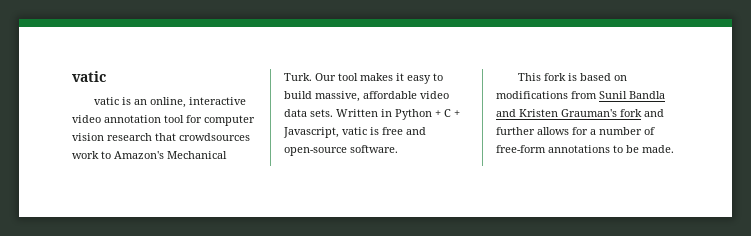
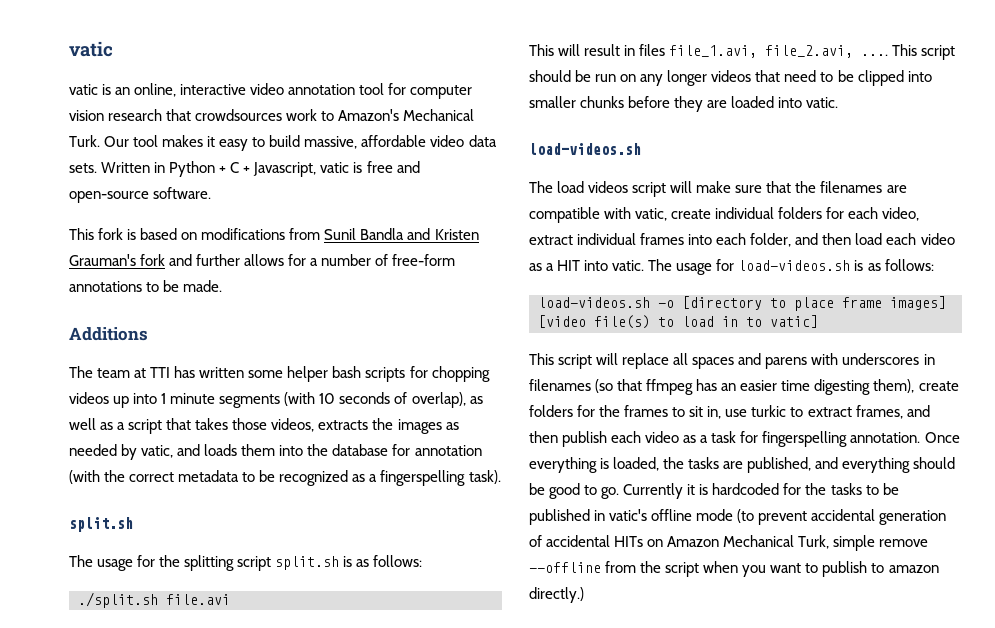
(674, 149) none -> [69,327,148,341] [69,366,490,382] [69,392,483,408] [69,418,459,434] [69,444,482,460] [69,470,501,486] [69,517,133,532] [69,555,423,571] [78,592,230,608] [529,44,956,60] [529,70,932,86] [529,96,839,112] [529,143,641,155] [529,181,907,197] [529,207,920,223] [529,233,955,247] [529,259,934,275] [538,296,946,311] [538,315,818,329] [529,353,935,369] [529,379,959,395] [529,405,930,419] [529,431,960,447] [529,457,956,473] [529,483,899,499] [529,509,947,525] [529,535,929,551] [529,561,939,577] [529,587,584,603] // Additions // The team at TTI has written some helper bash scripts for chopping videos up into 1 minute segments (with 10 seconds of overlap), as well as a script that takes those videos, extracts the images as needed by vatic, and loads them into the database for annotation (with the correct metadata to be recognized as a fingerspelling task). // split.sh // The usage for the splitting script split.sh is as follows: // ./split.sh file.avi // This will result in files file_1.avi, file_2.avi, .... This script should be run on any longer videos that need to be clipped into smaller chunks before they are loaded into vatic. // load-videos.sh // The load videos script will make sure that the filenames are compatible with vatic, create individual folders for each video, extract individual frames into each folder, and then load each video as a HIT into vatic. The usage for load-videos.sh is as follows: // load-videos.sh -o [directory to place frame images] [video file(s) to load in to vatic] // This script will replace all spaces and parens with underscores in filenames (so that ffmpeg has an easier time digesting them), create folders for the frames to sit in, use turkic to extract frames, and then publish each video as a task for fingerspelling annotation. Once everything is loaded, the tasks are published, and everything should be good to go. Currently it is hardcoded for the tasks to be published in vatic's offline mode (to prevent accidental generation of accidental HITs on Amazon Mechanical Turk, simple remove --offline from the script when you want to publish to amazon directly.)

